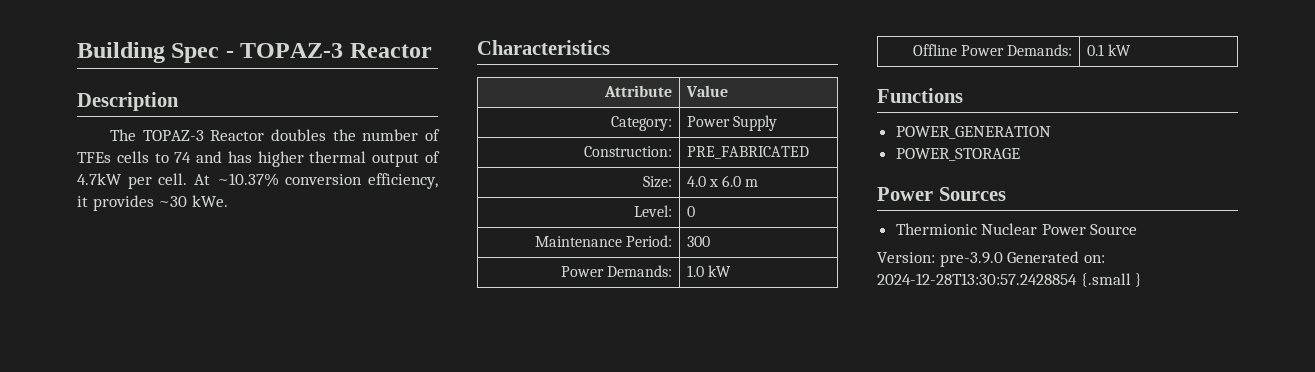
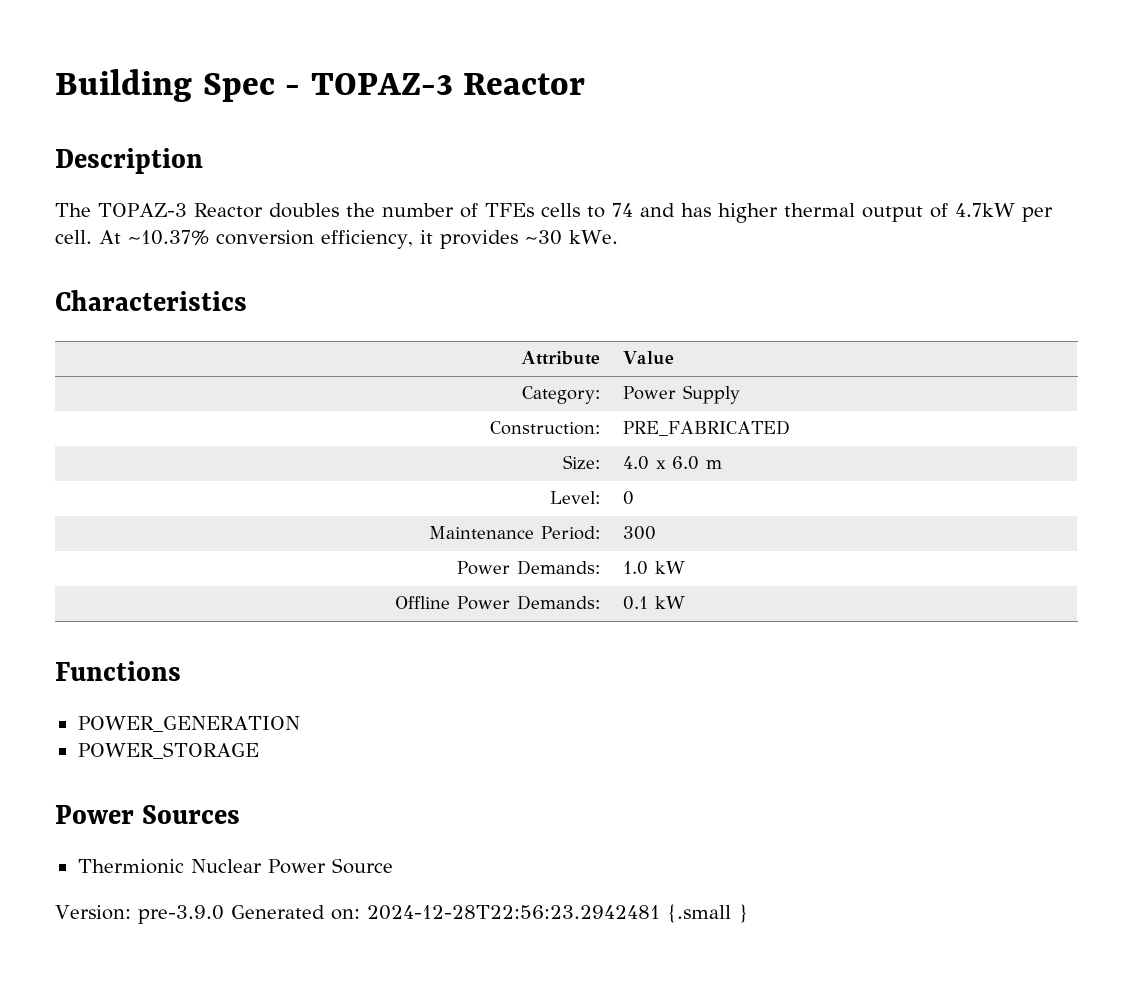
[877,273,1077,285] 2024-12-28T13:30:57.2428854 -> [366,905,660,920] 2024-12-28T22:56:23.2942481

